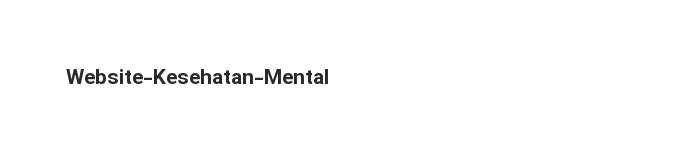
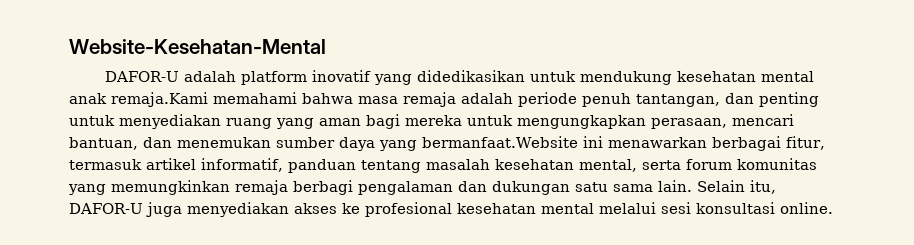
(329, 76) none -> [105,70,815,85] [69,92,819,107] [69,114,794,129] [69,136,825,151] [69,158,817,173] [68,180,776,195] [69,202,833,217] // DAFOR-U adalah platform inovatif yang didedikasikan untuk mendukung kesehatan mental anak remaja.Kami memahami bahwa masa remaja adalah periode penuh tantangan, dan penting untuk menyediakan ruang yang aman bagi mereka untuk mengungkapkan perasaan, mencari bantuan, dan menemukan sumber daya yang bermanfaat.Website ini menawarkan berbagai fitur, termasuk artikel informatif, panduan tentang masalah kesehatan mental, serta forum komunitas yang memungkinkan remaja berbagi pengalaman dan dukungan satu sama lain. Selain itu, DAFOR-U juga menyediakan akses ke profesional kesehatan mental melalui sesi konsultasi online.

